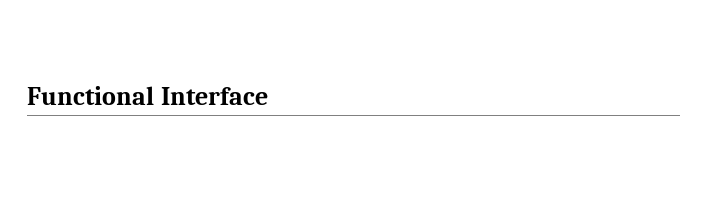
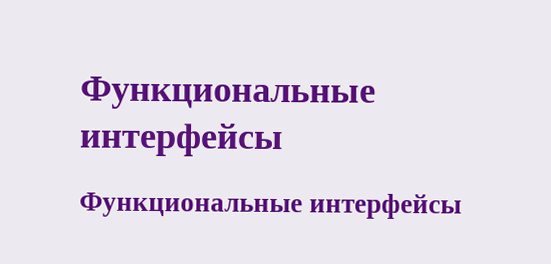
[27,86,269,105] Functional Interface -> [80,76,376,111] [79,122,284,158] [79,192,463,220] Функциональные интерфейсы // Функциональные интерфейсы

